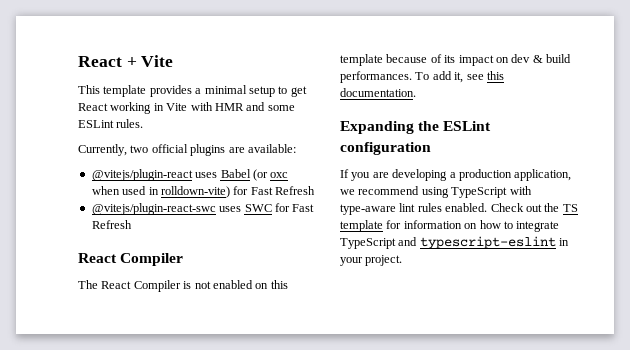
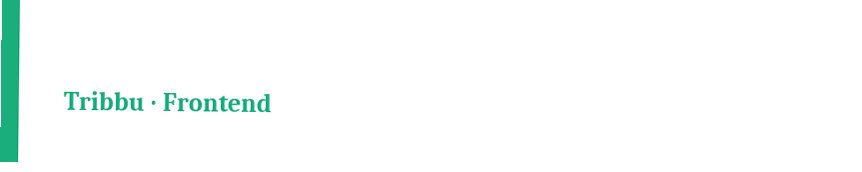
[78,55,174,67] [78,85,307,97] [78,102,295,114] [78,119,144,128] [78,144,296,156] [91,169,289,181] [91,186,315,198] [91,203,315,215] [91,220,132,229] [78,253,184,266] [78,280,288,292] [340,54,571,66] [340,71,504,83] [340,88,416,97] [340,121,492,134] [340,142,431,155] [340,169,572,181] [340,186,532,198] [340,203,578,215] [340,220,560,232] [340,236,570,249] [340,255,403,266] React + Vite // This template provides a minimal setup to get React working in Vite with HMR and some ESLint rules. // Currently, two official plugins are available: // @vitejs/plugin-react uses Babel (or oxc when used in rolldown-vite) for Fast Refresh // @vitejs/plugin-react-swc uses SWC for Fast Refresh // React Compiler // The React Compiler is not enabled on this template because of its impact on dev & build performances. To add it, see this documentation. // Expanding the ESLint configuration // If you are developing a production application, we recommend using TypeScript with type-aware lint rules enabled. Check out the TS template for information on how to integrate TypeScript and typescript-eslint in your project. -> [63,90,272,113] Tribbu · Frontend

